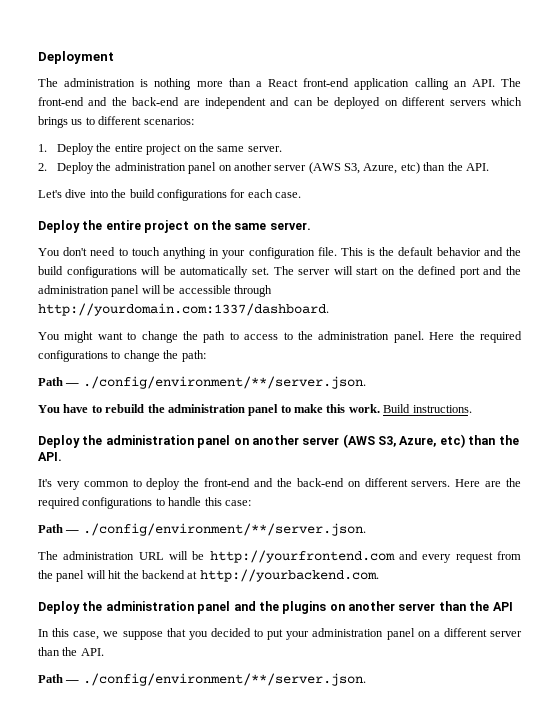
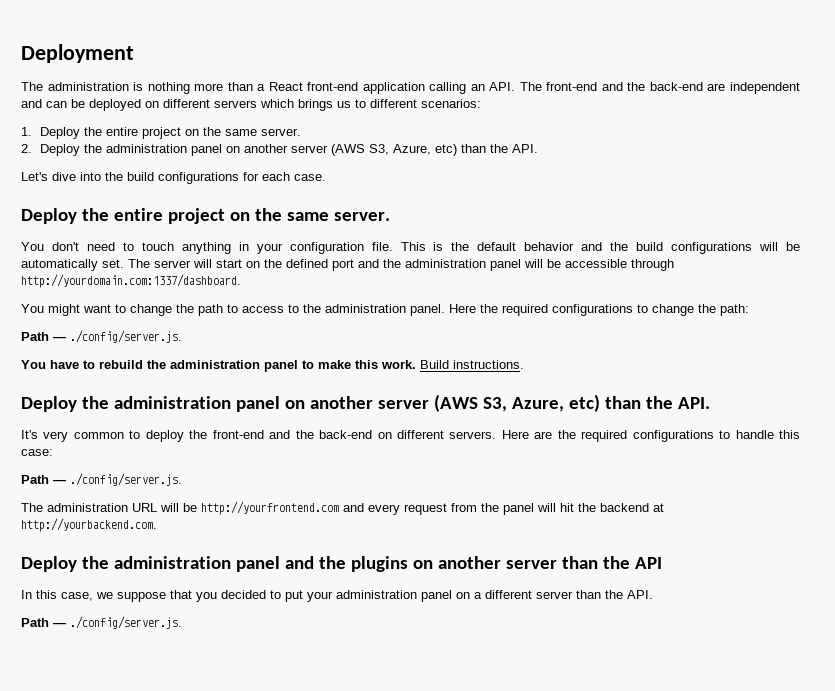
[82,376,366,389] ./config/environment/**/server.json. -> [70,330,182,343] ./config/server.js.
[82,523,366,536] ./config/environment/**/server.json. -> [70,473,182,486] ./config/server.js.
[82,673,366,686] ./config/environment/**/server.json. -> [70,616,182,629] ./config/server.js.

